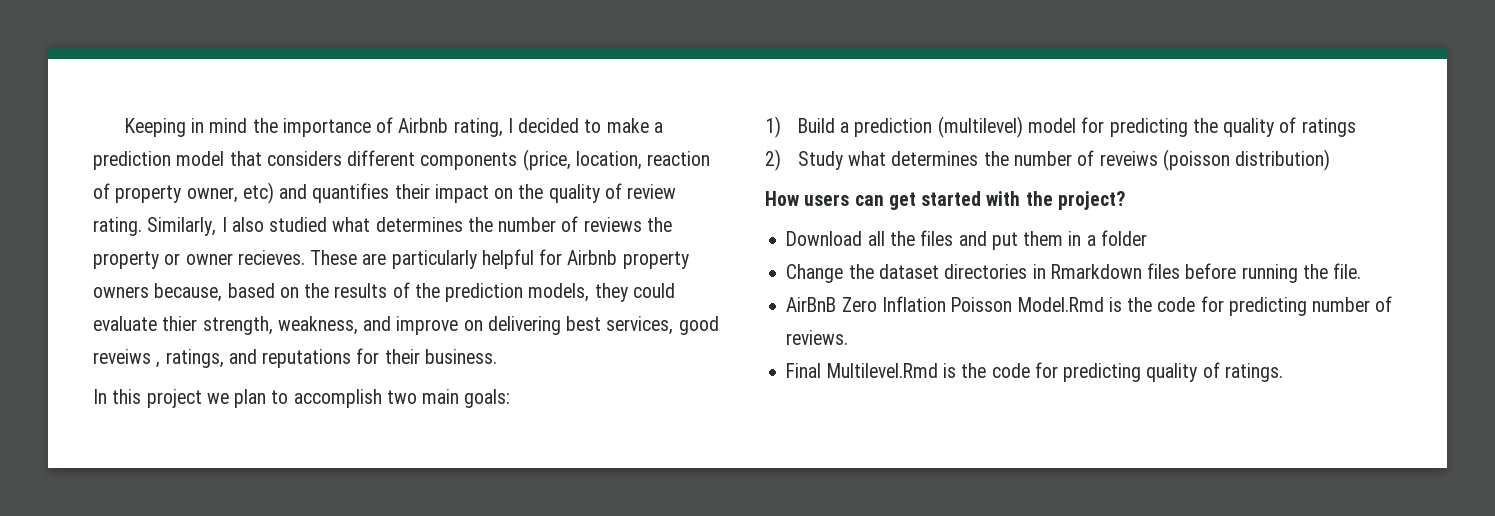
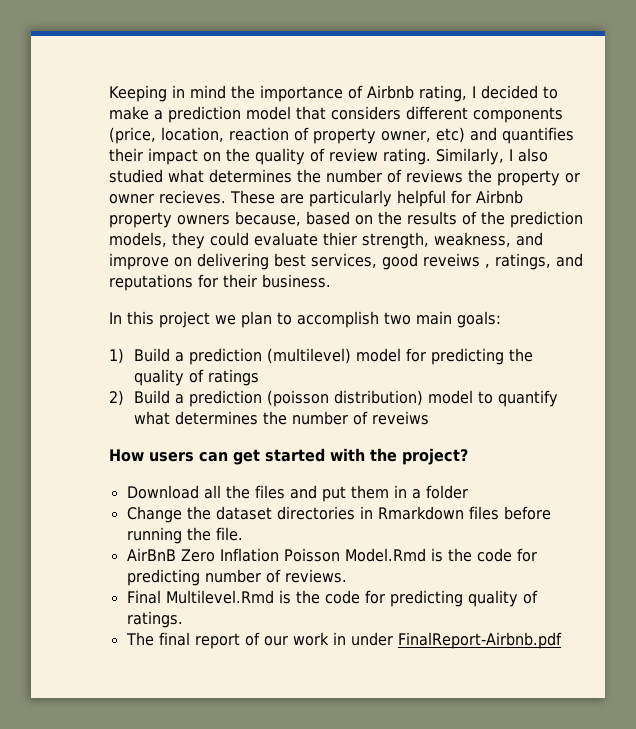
[797,151,843,170] Study -> [134,390,559,407] Build a prediction (poisson distribution) model to quantify
[1162,149,1331,171] (poisson distribution) -> (430, 418) none
(1283, 372) none -> [125,632,562,649] // The final report of our work in under FinalReport-Airbnb.pdf

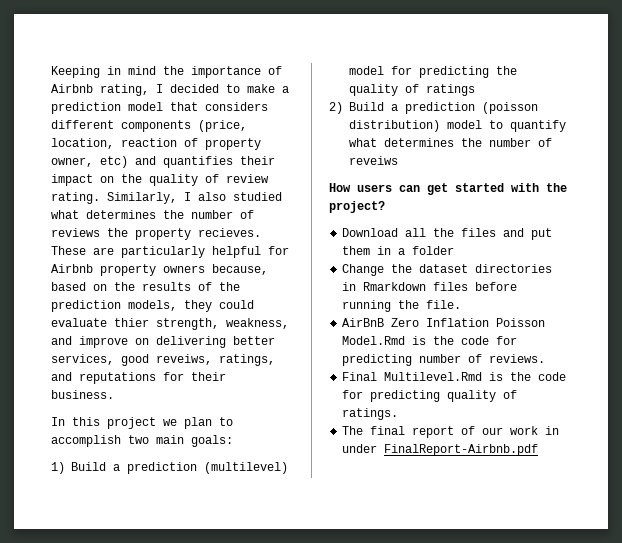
[565,173,580,183] [109,194,154,204] or owner -> (191, 234) none
[274,253,306,267] best -> [233,336,275,345] better
[423,253,490,268] reveiws , -> [156,354,212,365] reveiws,

